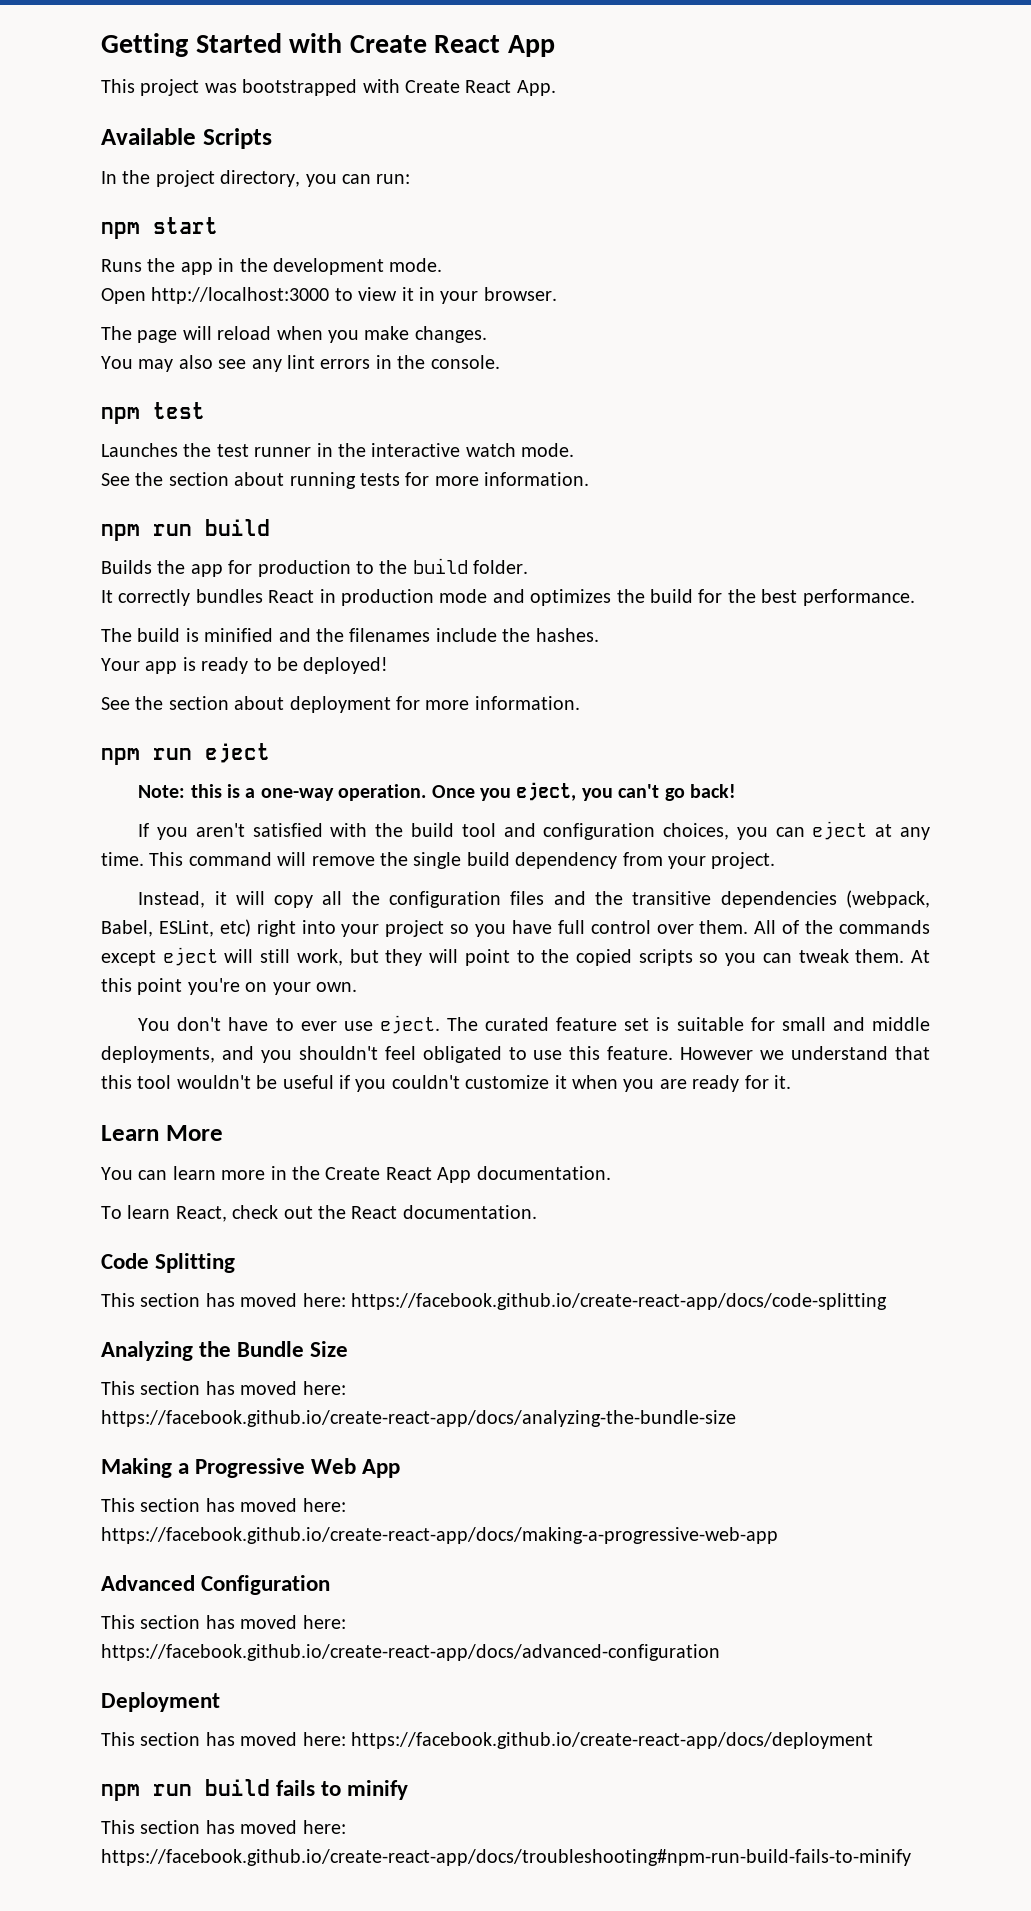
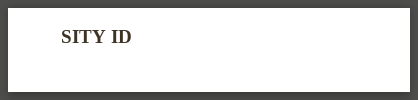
[101,33,555,57] [101,79,556,96] [101,128,272,149] [101,170,411,187] [101,217,218,239] [101,258,443,275] [101,287,557,304] [101,326,487,343] [101,355,500,372] [101,402,205,424] [101,443,575,457] [101,472,590,489] [101,519,270,541] [101,558,529,577] [101,589,915,606] [101,628,599,642] [101,657,389,674] [101,696,580,713] [101,743,270,765] [138,782,737,801] [138,821,930,840] [101,852,776,869] [138,890,931,908] [101,919,930,937] [101,947,930,966] [101,978,357,995] [138,1015,930,1034] [101,1046,930,1063] [101,1075,791,1092] [101,1125,223,1141] [101,1166,611,1183] [101,1205,537,1222] [101,1253,236,1273] [101,1293,887,1310] [101,1341,349,1361] [101,1381,346,1395] [101,1410,736,1427] [101,1458,401,1478] [101,1498,346,1512] [101,1527,778,1544] [101,1575,331,1595] [101,1615,346,1629] [101,1644,720,1661] [101,1692,220,1712] [101,1732,873,1749] [101,1779,409,1801] [101,1820,346,1834] [101,1849,911,1866] Getting Started with Create React App // This project was bootstrapped with Create React App. // Available Scripts // In the project directory, you can run: // npm start // Runs the app in the development mode. // Open http://localhost:3000 to view it in your browser. // The page will reload when you make changes. // You may also see any lint errors in the console. // npm test // Launches the test runner in the interactive watch mode. // See the section about running tests for more information. // npm run build // Builds the app for production to the build folder. // It correctly bundles React in production mode and optimizes the build for the best performance. // The build is minified and the filenames include the hashes. // Your app is ready to be deployed! // See the section about deployment for more information. // npm run eject // Note: this is a one-way operation. Once you eject, you can't go back! // If you aren't satisfied with the build tool and configuration choices, you can eject at any time. This command will remove the single build dependency from your project. // Instead, it will copy all the configuration files and the transitive dependencies (webpack, Babel, ESLint, etc) right into your project so you have full control over them. All of the commands except eject will still work, but they will point to the copied scripts so you can tweak them. At this point you're on your own. // You don't have to ever use eject. The curated feature set is suitable for small and middle deployments, and you shouldn't feel obligated to use this feature. However we understand that this tool wouldn't be useful if you couldn't customize it when you are ready for it. // Learn More // You can learn more in the Create React App documentation. // To learn React, check out the React documentation. // Code Splitting // This section has moved here: https://facebook.github.io/create-react-app/docs/code-splitting // Analyzing the Bundle Size // This section has moved here: https://facebook.github.io/create-react-app/docs/analyzing-the-bundle-size // Making a Progressive Web App // This section has moved here: https://facebook.github.io/create-react-app/docs/making-a-progressive-web-app // Advanced Configuration // This section has moved here: https://facebook.github.io/create-react-app/docs/advanced-configuration // Deployment // This section has moved here: https://facebook.github.io/create-react-app/docs/deployment // npm run build fails to minify // This section has moved here: https://facebook.github.io/create-react-app/docs/troubleshooting#npm-run-build-fails-to-minify -> [61,30,133,43] SITY ID

